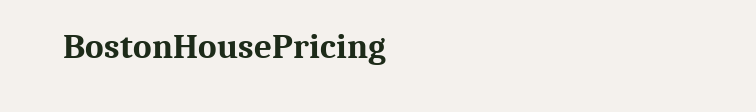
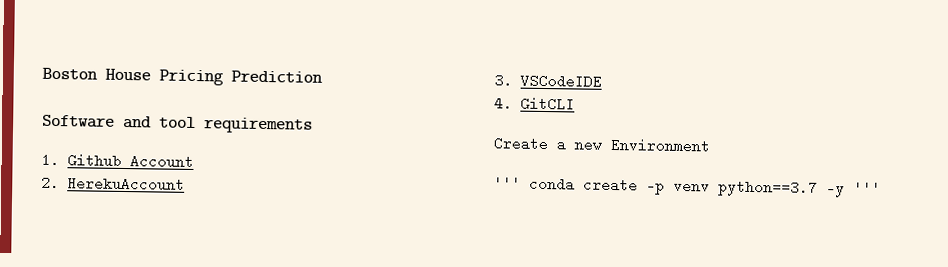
[63,34,386,65] BostonHousePricing -> [42,67,323,86] [42,114,313,134] [41,152,195,170] [41,175,186,192] [494,73,603,89] [494,96,576,112] [493,136,710,154] [493,176,881,198] Boston House Pricing Prediction // Software and tool requirements // 1. Github Account // 2. HerekuAccount // 3. VSCodeIDE // 4. GitCLI // Create a new Environment // ''' conda create -p venv python==3.7 -y '''

